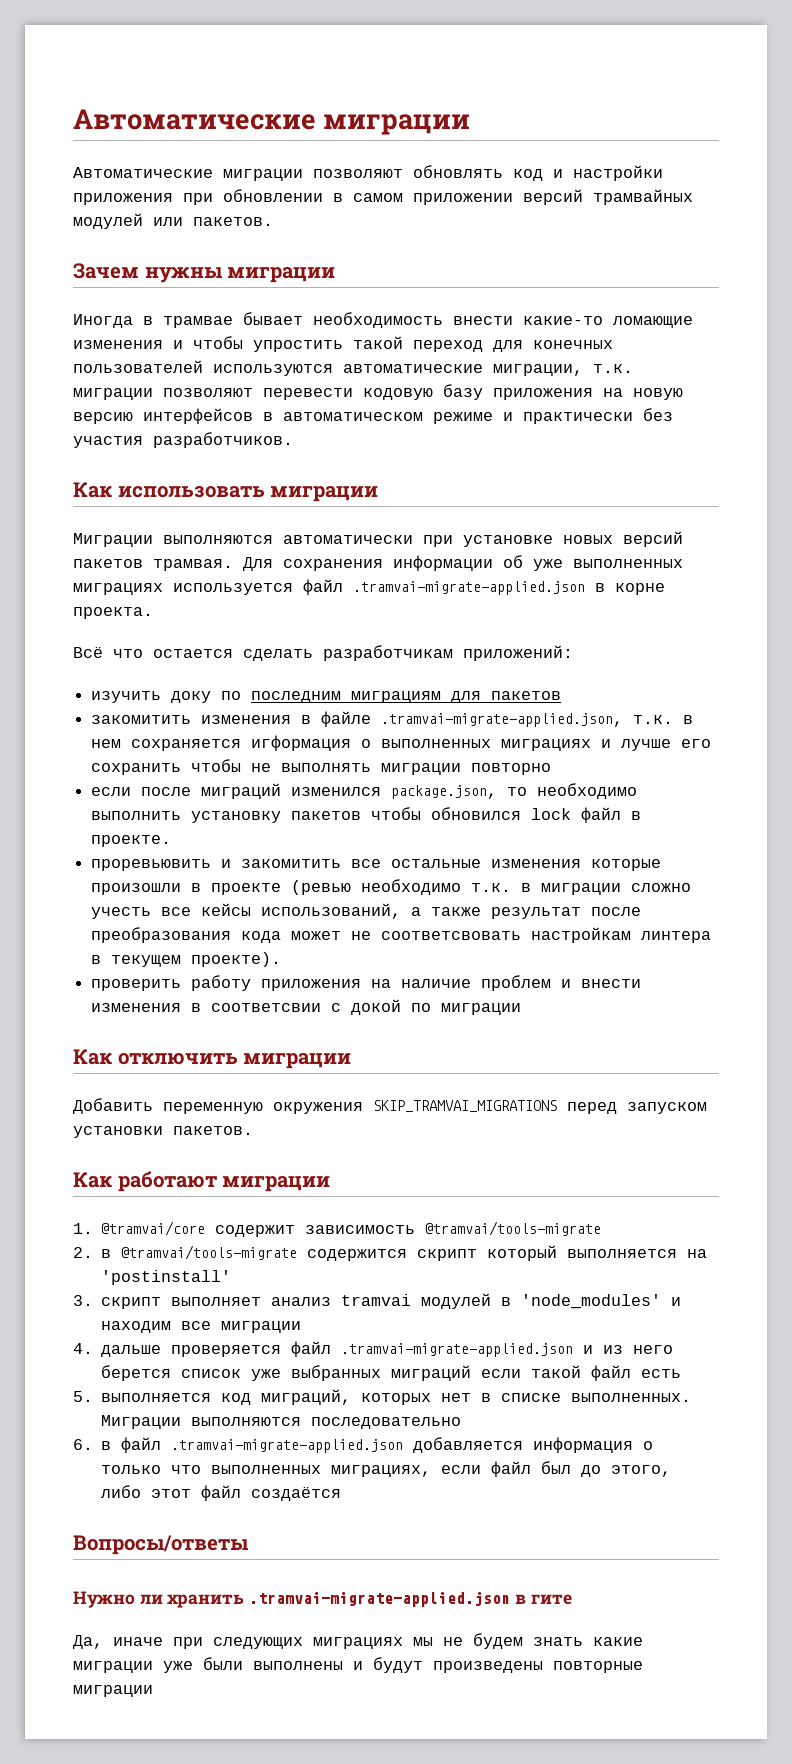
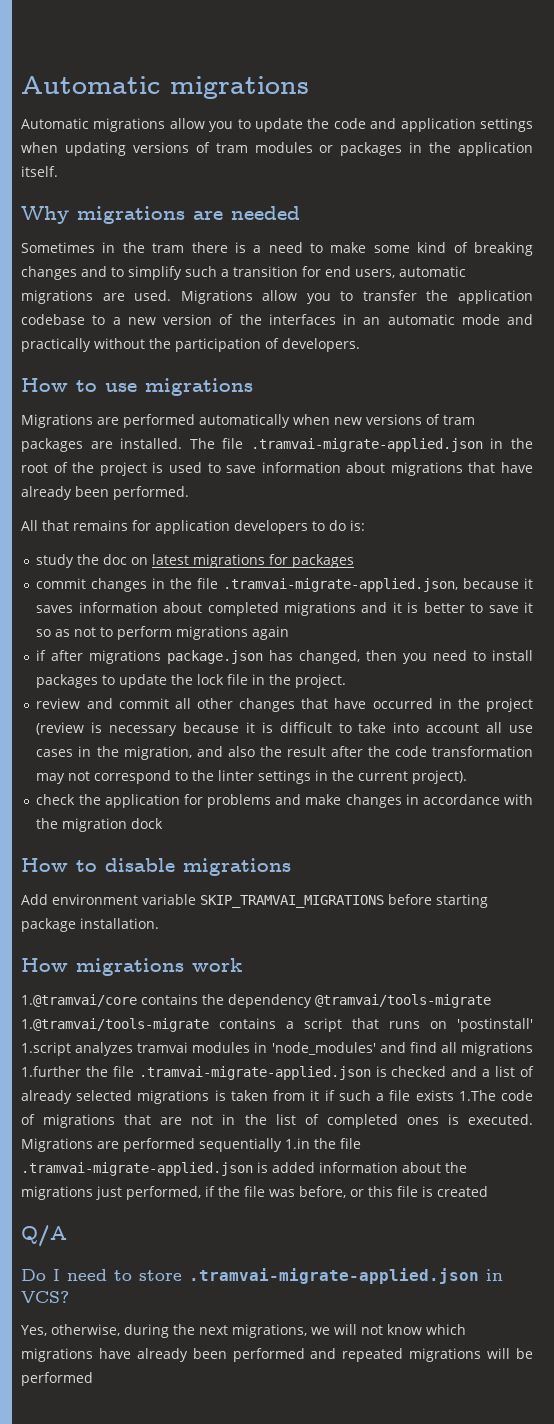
[73,109,471,135] [73,165,663,181] [73,189,693,205] [73,213,273,229] [73,263,336,283] [73,312,693,328] [73,336,613,352] [73,360,633,376] [73,384,683,400] [73,408,673,424] [73,432,293,448] [73,482,379,502] [73,531,683,547] [73,555,683,571] [73,579,665,595] [73,607,153,619] [73,645,573,661] [91,691,562,703] [91,711,694,727] [91,735,712,751] [91,759,552,775] [91,783,638,799] [91,807,642,823] [91,835,172,847] [91,859,662,871] [91,879,692,895] [91,903,642,919] [91,927,712,943] [91,952,282,967] [91,975,642,991] [91,999,522,1015] [73,1049,352,1069] [73,1098,707,1114] [73,1126,253,1138] [73,1171,331,1192] [73,1221,602,1237] [73,1245,708,1261] [101,1270,232,1285] [73,1293,682,1309] [101,1321,302,1333] [73,1341,674,1357] [101,1365,682,1381] [73,1389,692,1405] [101,1415,462,1429] [73,1437,654,1453] [101,1461,672,1477] [101,1485,342,1501] [73,1535,249,1555] [73,1591,572,1608] [73,1633,643,1649] [73,1657,643,1673] [73,1685,153,1697] Автоматические миграции // Автоматические миграции позволяют обновлять код и настройки приложения при обновлении в самом приложении версий трамвайных модулей или пакетов. // Зачем нужны миграции // Иногда в трамвае бывает необходимость внести какие-то ломающие изменения и чтобы упростить такой переход для конечных пользователей используются автоматические миграции, т.к. миграции позволяют перевести кодовую базу приложения на новую версию интерфейсов в автоматическом режиме и практически без участия разработчиков. // Как использовать миграции // Миграции выполняются автоматически при установке новых версий пакетов трамвая. Для сохранения информации об уже выполненных миграциях используется файл .tramvai-migrate-applied.json в корне проекта. // Всё что остается сделать разработчикам приложений: // изучить доку по последним миграциям для пакетов // закомитить изменения в файле .tramvai-migrate-applied.json, т.к. в нем сохраняется игформация о выполненных миграциях и лучше его сохранить чтобы не выполнять миграции повторно // если после миграций изменился package.json, то необходимо выполнить установку пакетов чтобы обновился lock файл в проекте. // проревьювить и закомитить все остальные изменения которые произошли в проекте (ревью необходимо т.к. в миграции сложно учесть все кейсы использований, а также результат после преобразования кода может не соответсвовать настройкам линтера в текущем проекте). // проверить работу приложения на наличие проблем и внести изменения в соответсвии с докой по миграции // Как отключить миграции // Добавить переменную окружения SKIP_TRAMVAI_MIGRATIONS перед запуском установки пакетов. // Как работают миграции // 1. @tramvai/core содержит зависимость @tramvai/tools-migrate // 2. в @tramvai/tools-migrate содержится скрипт который выполняется на 'postinstall' // 3. скрипт выполняет анализ tramvai модулей в 'node_modules' и находим все миграции // 4. дальше проверяется файл .tramvai-migrate-applied.json и из него берется список уже выбранных миграций если такой файл есть // 5. выполняется код миграций, которых нет в списке выполненных. Миграции выполняются последовательно // 6. в файл .tramvai-migrate-applied.json добавляется информация о только что выполненных миграциях, если файл был до этого, либо этот файл создаётся // Вопросы/ответы // Нужно ли хранить .tramvai-migrate-applied.json в гите // Да, иначе при следующих миграциях мы не будем знать какие миграции уже были выполнены и будут произведены повторные миграции -> [21,76,309,99] [21,118,533,132] [21,142,533,156] [21,166,58,177] [21,206,300,224] [21,242,533,256] [21,266,466,280] [21,290,533,304] [21,314,533,325] [21,338,360,352] [21,378,253,396] [21,414,475,428] [21,438,533,452] [21,462,533,476] [21,486,189,500] [21,520,365,534] [36,554,355,568] [36,578,533,592] [36,602,534,616] [36,626,290,640] [36,650,533,664] [36,674,347,688] [36,698,533,712] [36,722,533,736] [36,746,533,760] [36,770,468,784] [36,794,534,808] [36,818,164,832] [21,858,291,876] [21,894,488,908] [21,918,159,932] [21,958,242,976] [21,994,491,1008] [21,1018,533,1032] [21,1042,533,1056] [21,1066,535,1080] [21,1090,533,1104] [21,1114,533,1128] [21,1138,361,1152] [21,1162,467,1176] [21,1186,488,1200] [21,1225,67,1247] [21,1268,503,1284] [21,1291,69,1303] [21,1324,466,1338] [21,1348,534,1362] [21,1372,93,1386] Automatic migrations // Automatic migrations allow you to update the code and application settings when updating versions of tram modules or packages in the application itself. // Why migrations are needed // Sometimes in the tram there is a need to make some kind of breaking changes and to simplify such a transition for end users, automatic migrations are used. Migrations allow you to transfer the application codebase to a new version of the interfaces in an automatic mode and practically without the participation of developers. // How to use migrations // Migrations are performed automatically when new versions of tram packages are installed. The file .tramvai-migrate-applied.json in the root of the project is used to save information about migrations that have already been performed. // All that remains for application developers to do is: // study the doc on latest migrations for packages // commit changes in the file .tramvai-migrate-applied.json, because it saves information about completed migrations and it is better to save it so as not to perform migrations again // if after migrations package.json has changed, then you need to install packages to update the lock file in the project. // review and commit all other changes that have occurred in the project (review is necessary because it is difficult to take into account all use cases in the migration, and also the result after the code transformation may not correspond to the linter settings in the current project). // check the application for problems and make changes in accordance with the migration dock // How to disable migrations // Add environment variable SKIP_TRAMVAI_MIGRATIONS before starting package installation. // How migrations work // 1.@tramvai/core contains the dependency @tramvai/tools-migrate 1.@tramvai/tools-migrate contains a script that runs on 'postinstall' 1.script analyzes tramvai modules in 'node_modules' and find all migrations 1.further the file .tramvai-migrate-applied.json is checked and a list of already selected migrations is taken from it if such a file exists 1.The code of migrations that are not in the list of completed ones is executed. Migrations are performed sequentially 1.in the file .tramvai-migrate-applied.json is added information about the migrations just performed, if the file was before, or this file is created // Q/A // Do I need to store .tramvai-migrate-applied.json in VCS? // Yes, otherwise, during the next migrations, we will not know which migrations have already been performed and repeated migrations will be performed

